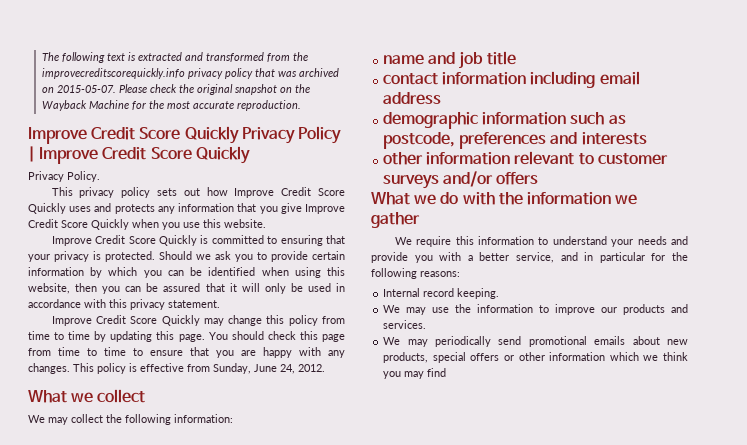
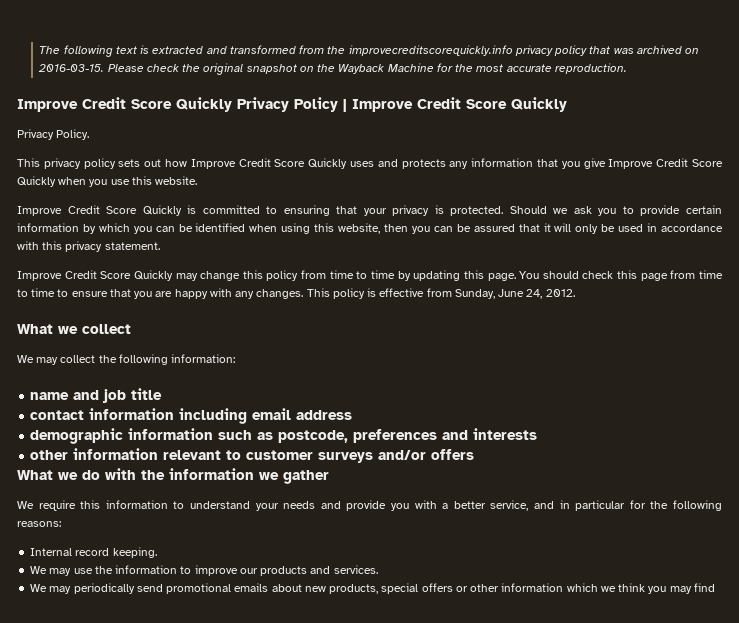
[56,85,116,93] 2015-05-07. -> [38,64,105,72] 2016-03-15.

